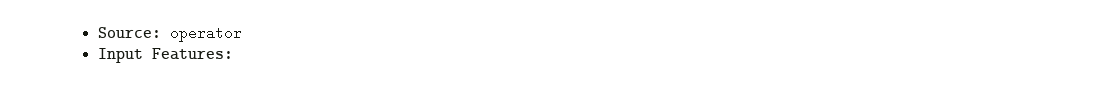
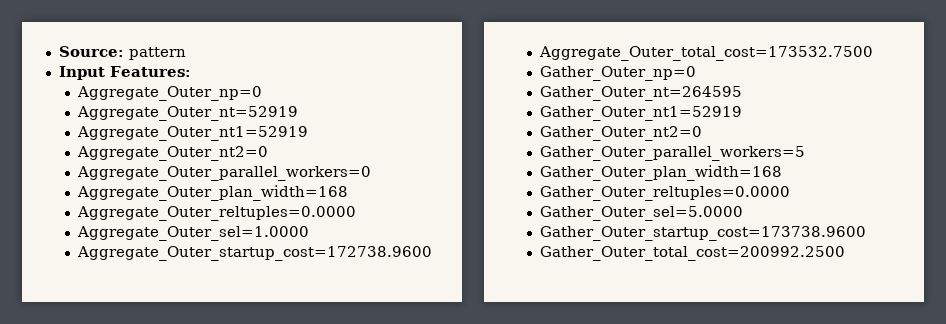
[170,26,243,42] operator -> [128,47,186,60] pattern
(234, 54) none -> [77,86,263,101] [77,106,299,121] [77,126,309,141] [77,146,269,161] [77,166,372,181] [77,185,349,201] [77,206,357,221] [77,226,310,241] [77,246,433,261] [539,46,874,61] [540,66,697,81] [540,86,743,101] [540,106,743,121] [540,126,703,141] [540,146,806,161] [540,165,783,181] [540,186,791,201] [540,206,744,221] [540,226,867,241] [540,246,846,261] // Aggregate_Outer_np=0 // Aggregate_Outer_nt=52919 // Aggregate_Outer_nt1=52919 // Aggregate_Outer_nt2=0 // Aggregate_Outer_parallel_workers=0 // Aggregate_Outer_plan_width=168 // Aggregate_Outer_reltuples=0.0000 // Aggregate_Outer_sel=1.0000 // Aggregate_Outer_startup_cost=172738.9600 // Aggregate_Outer_total_cost=173532.7500 // Gather_Outer_np=0 // Gather_Outer_nt=264595 // Gather_Outer_nt1=52919 // Gather_Outer_nt2=0 // Gather_Outer_parallel_workers=5 // Gather_Outer_plan_width=168 // Gather_Outer_reltuples=0.0000 // Gather_Outer_sel=5.0000 // Gather_Outer_startup_cost=173738.9600 // Gather_Outer_total_cost=200992.2500

